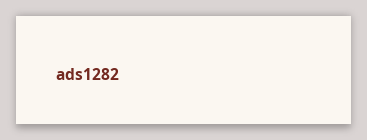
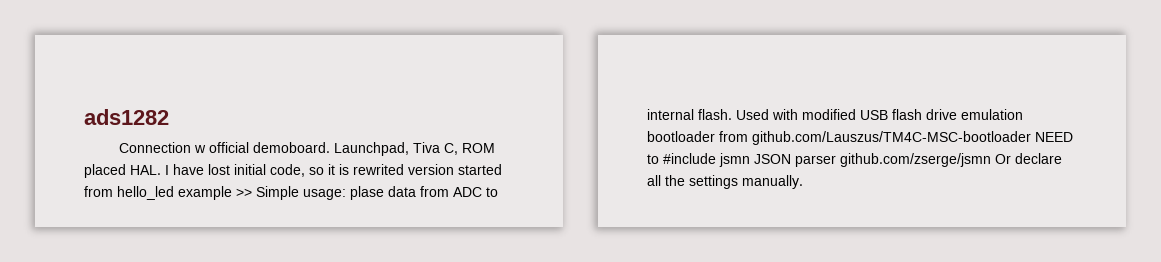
(119, 74) none -> [118,142,495,156] [84,164,502,178] [84,186,498,200] [647,109,1023,120] [647,131,1073,145] [647,153,1062,167] [647,175,803,189] // Connection w official demoboard. Launchpad, Tiva C, ROM placed HAL. I have lost initial code, so it is rewrited version started from hello_led example >> Simple usage: plase data from ADC to internal flash. Used with modified USB flash drive emulation bootloader from github.com/Lauszus/TM4C-MSC-bootloader NEED to #include jsmn JSON parser github.com/zserge/jsmn Or declare all the settings manually.

